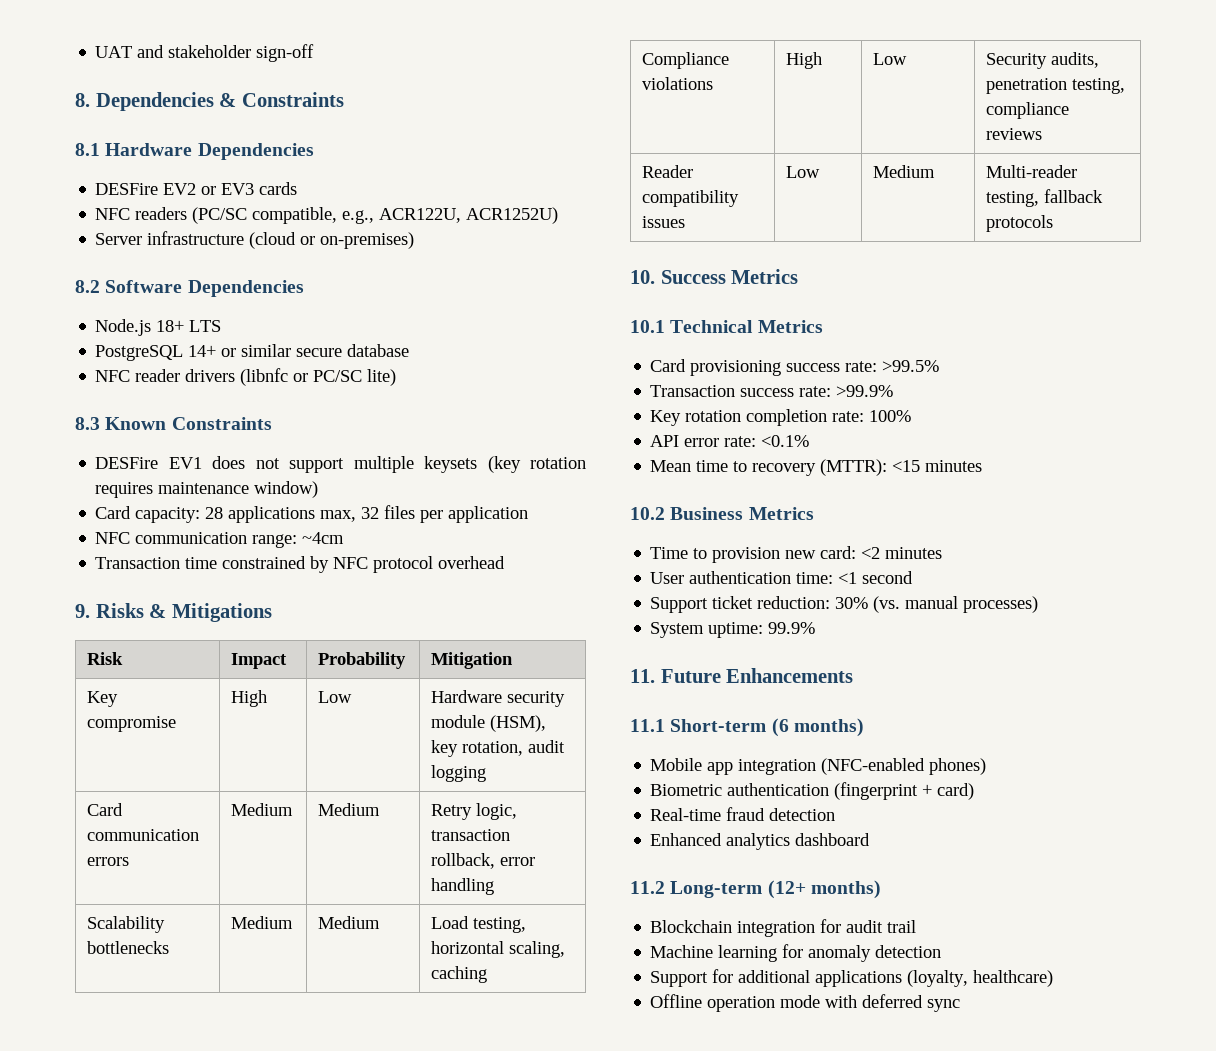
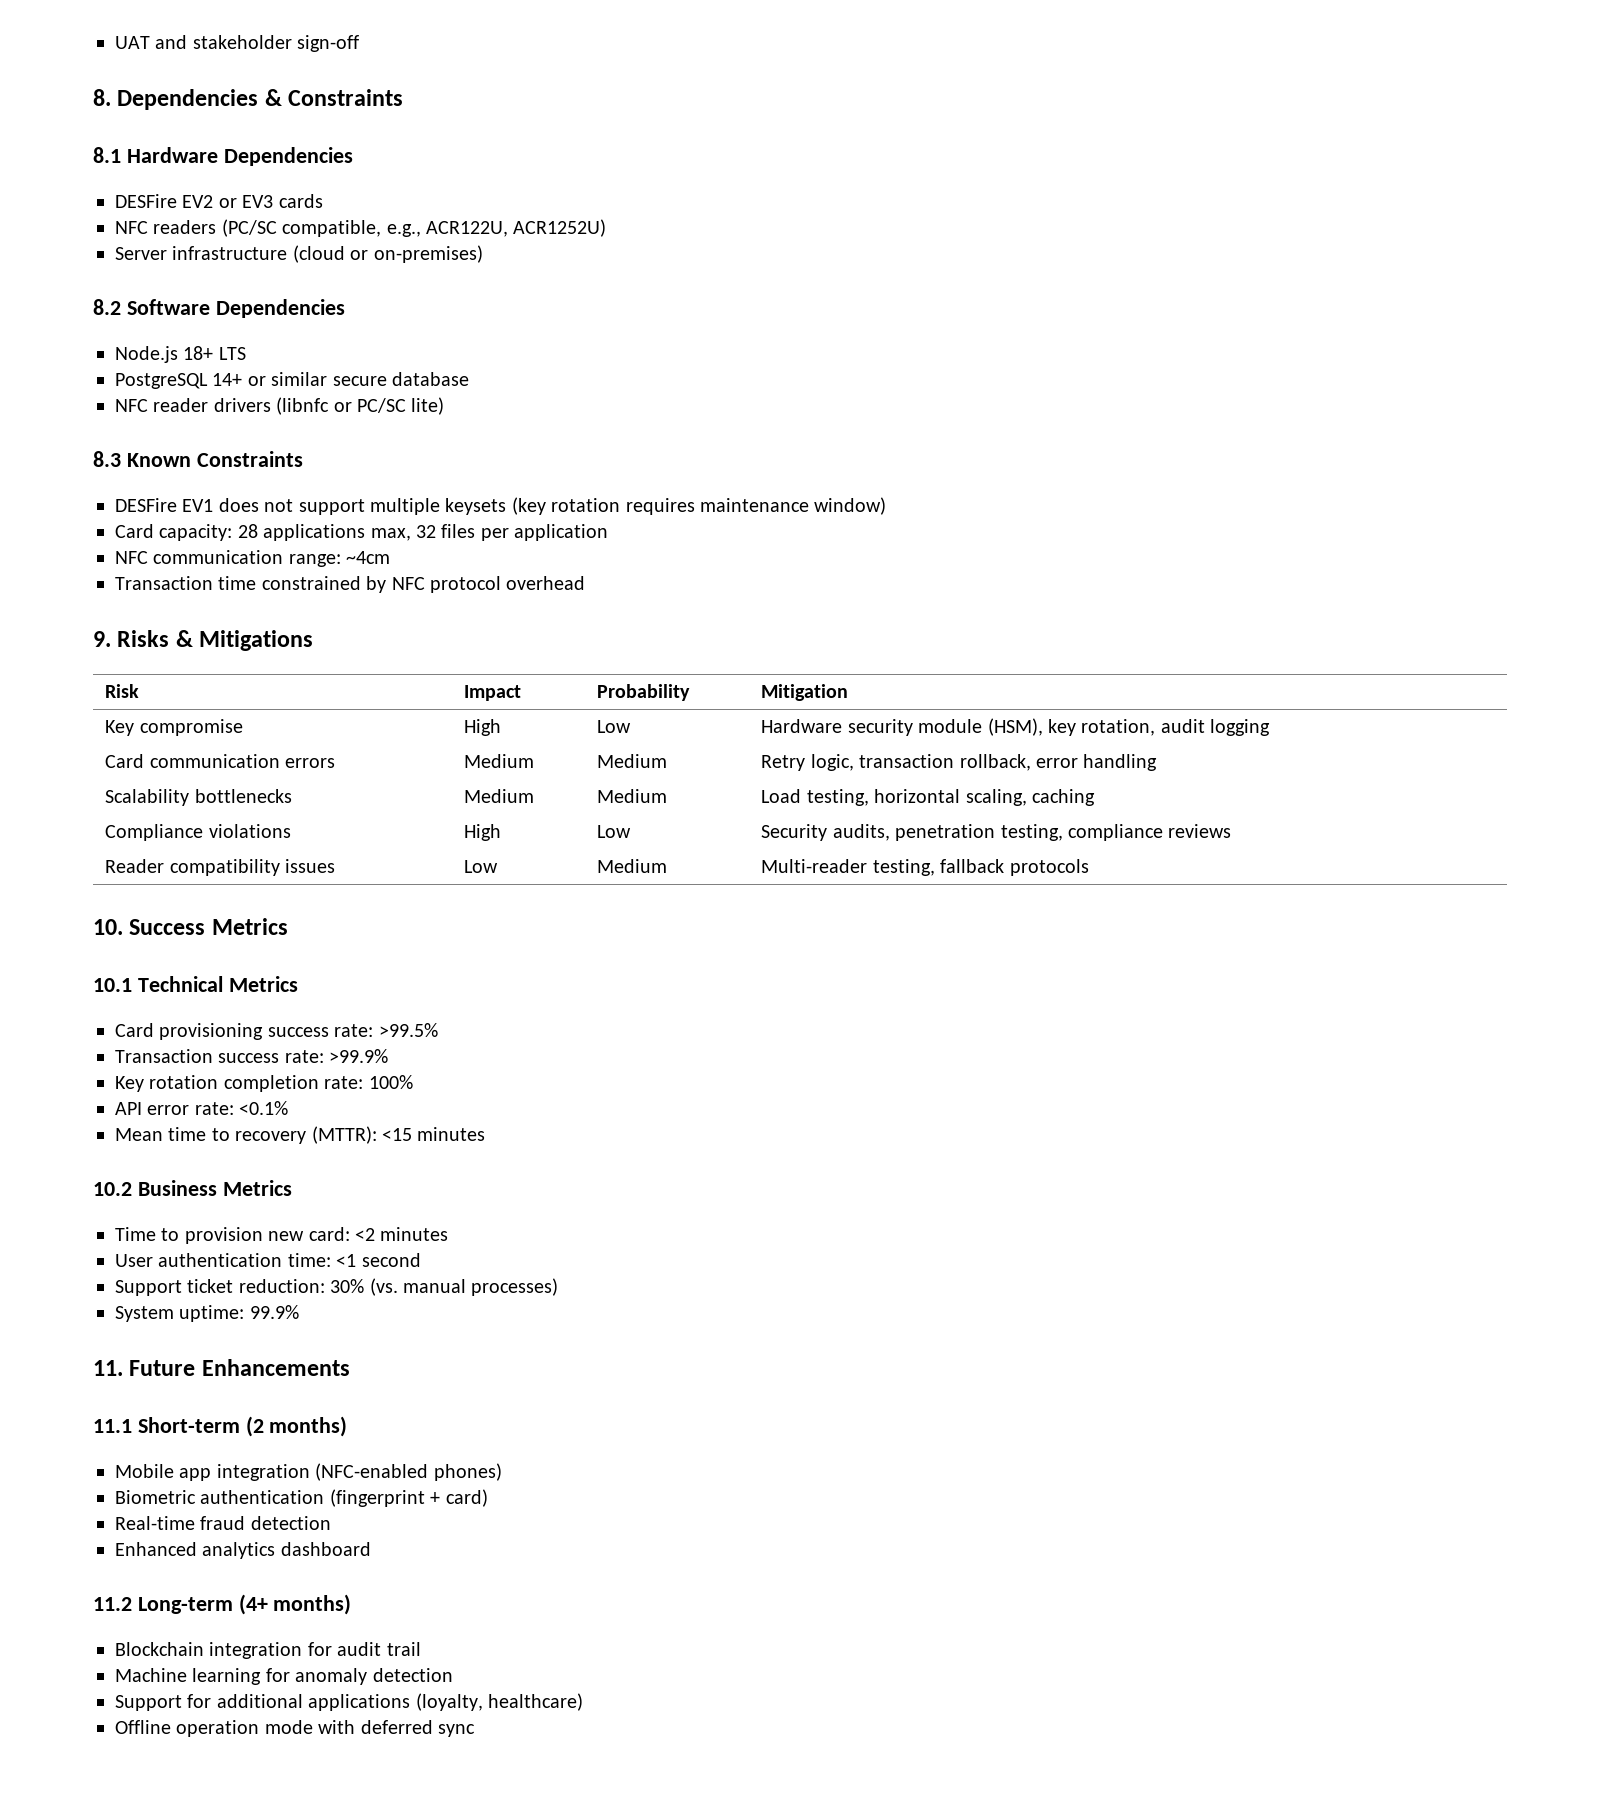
[771,718,789,737] (6 -> [245,1416,264,1437] (2
[767,880,806,899] (12+ -> [238,1594,268,1615] (4+

